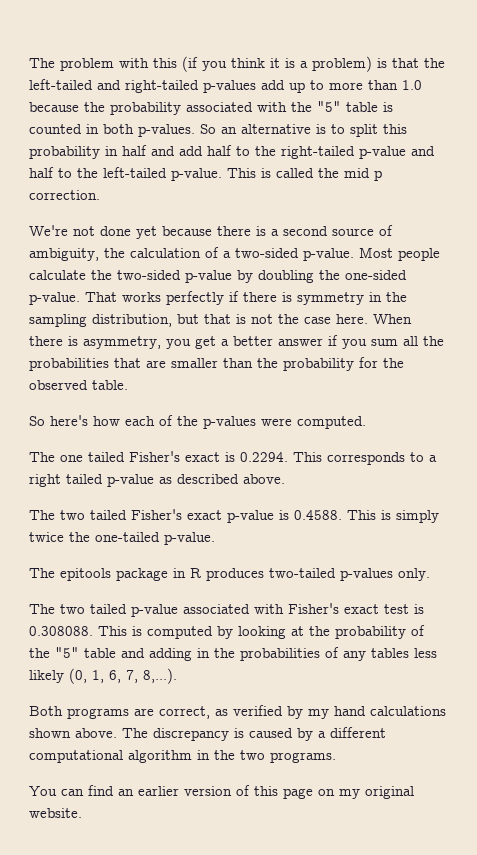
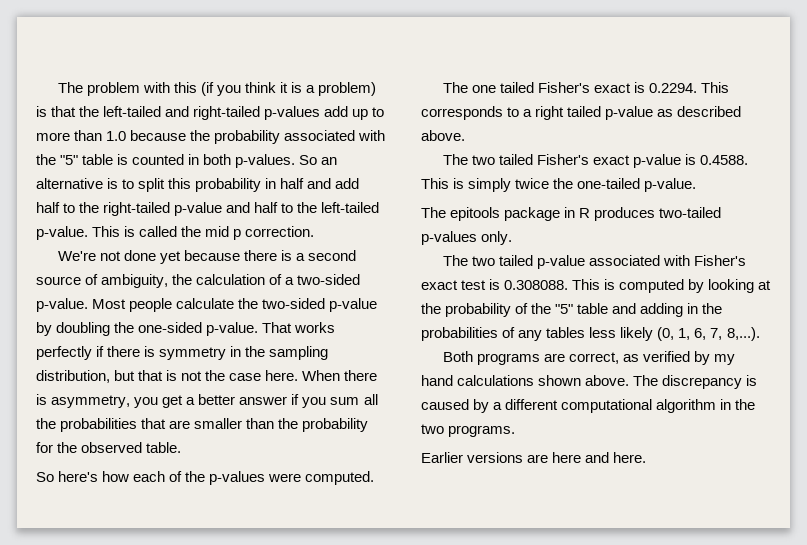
[29,785,414,799] [29,808,82,818] You can find an earlier version of this page on my original website. -> [421,452,647,463] Earlier versions are here and here.

